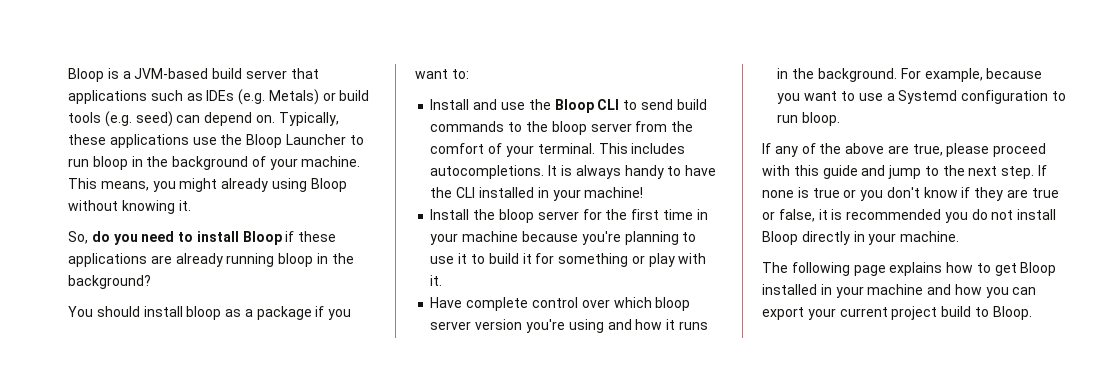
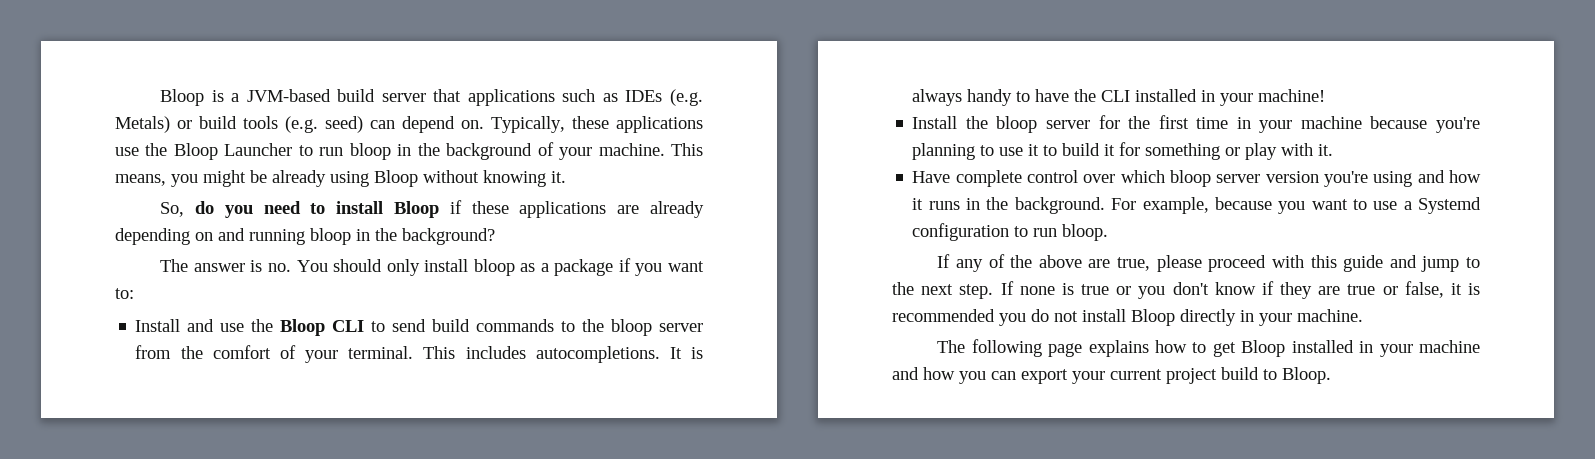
(218, 185) none -> [250,170,267,183] be
(223, 260) none -> [115,228,245,245] depending on and
(151, 282) none -> [160,259,291,272] The answer is no.
(140, 311) none -> [386,259,420,276] only

